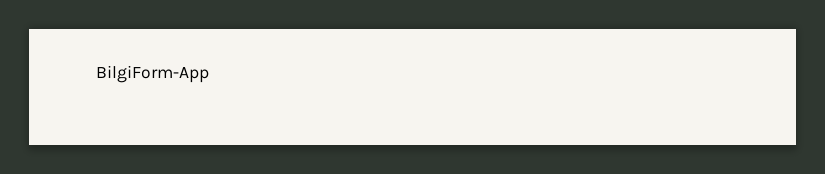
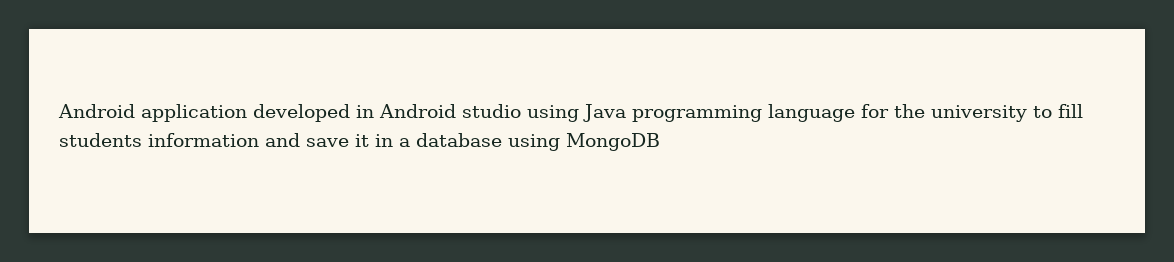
[96,65,209,83] BilgiForm-App -> [58,104,1083,122] [59,133,660,151] Android application developed in Android studio using Java programming language for the university to fill students information and save it in a database using MongoDB

